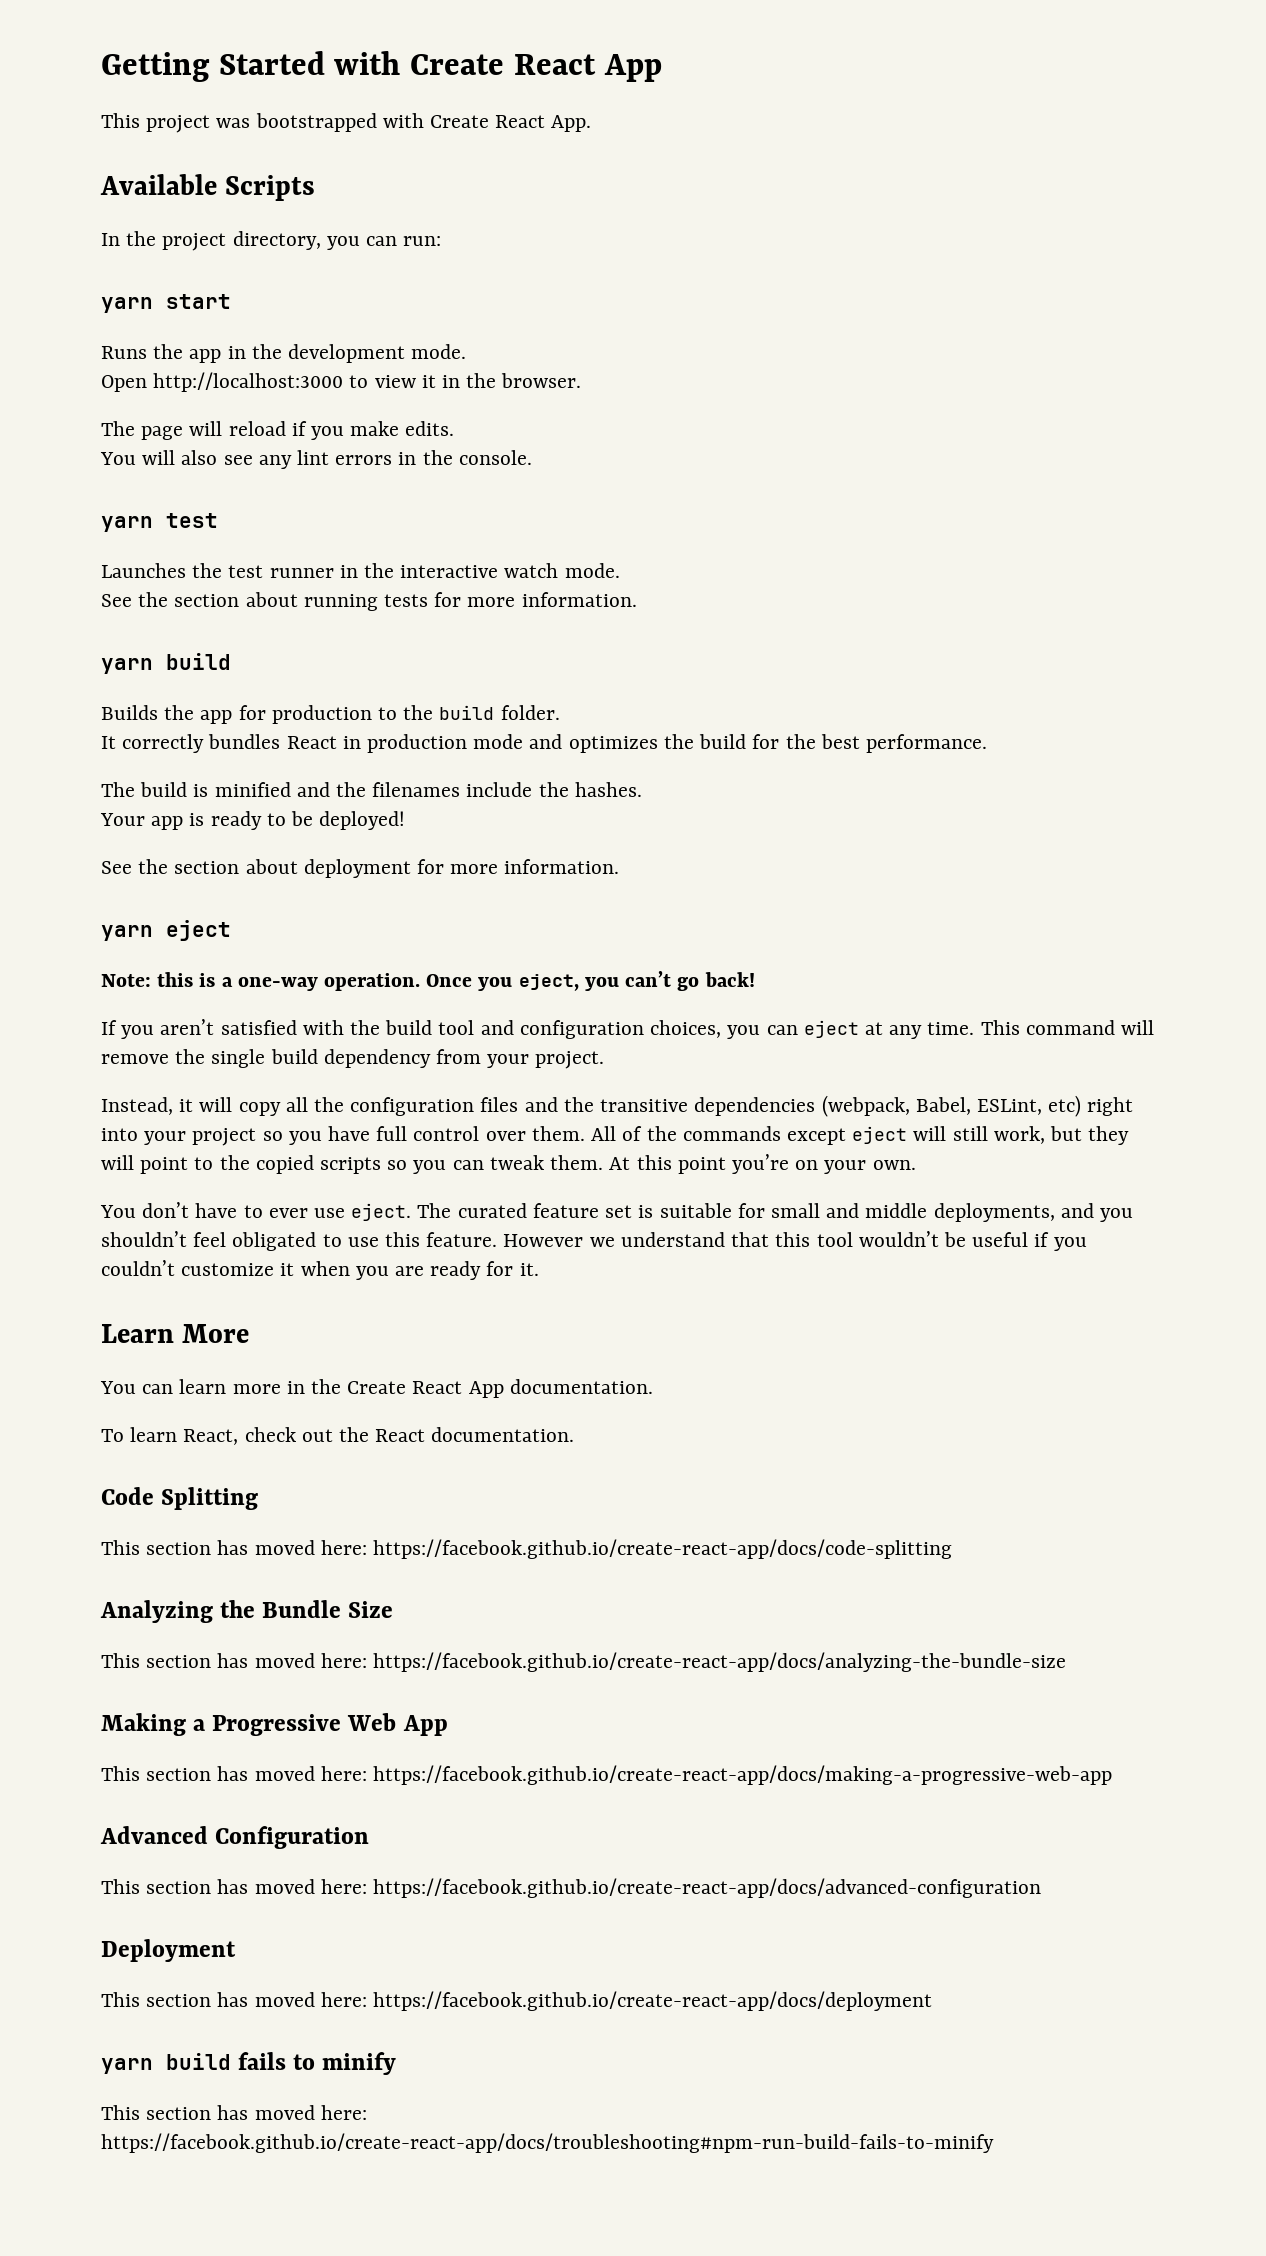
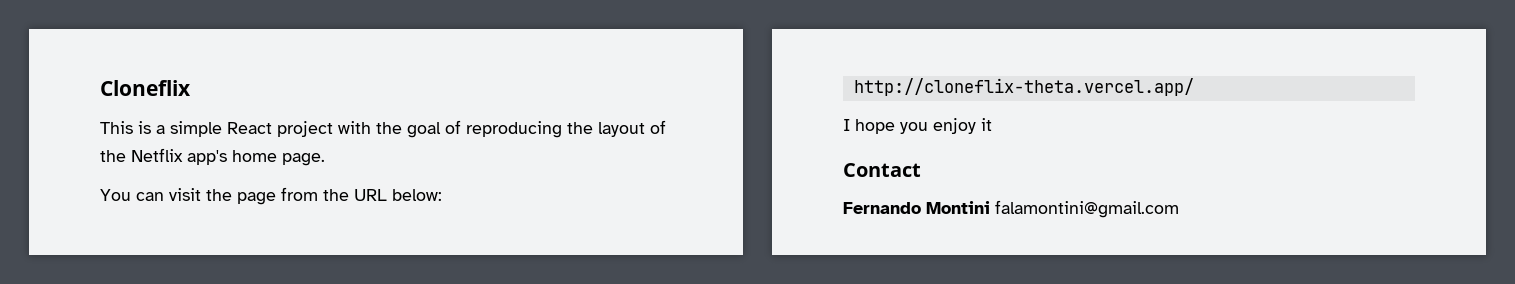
[101,51,662,82] [101,113,592,133] [100,174,316,201] [101,231,442,251] [101,294,231,313] [101,344,467,363] [101,372,582,392] [101,421,455,440] [100,450,532,469] [101,513,218,532] [101,563,620,578] [101,592,637,611] [101,653,231,674] [101,705,560,724] [101,734,987,753] [101,782,642,797] [100,811,406,830] [101,859,620,878] [101,920,231,941] [101,971,755,991] [101,1019,1154,1039] [101,1049,605,1069] [101,1095,1134,1117] [101,1126,1130,1146] [101,1154,916,1174] [100,1202,1133,1222] [101,1231,1087,1251] [101,1260,539,1280] [101,1324,250,1343] [100,1379,653,1398] [101,1427,575,1445] [101,1487,259,1510] [101,1539,953,1559] [100,1600,394,1623] [101,1652,1067,1672] [101,1713,448,1736] [101,1765,1113,1785] [100,1826,370,1849] [101,1878,1042,1898] [101,1939,236,1962] [101,1991,933,2011] [101,2052,397,2075] [101,2105,367,2120] [101,2133,994,2153] Getting Started with Create React App // This project was bootstrapped with Create React App. // Available Scripts // In the project directory, you can run: // yarn start // Runs the app in the development mode. // Open http://localhost:3000 to view it in the browser. // The page will reload if you make edits. // You will also see any lint errors in the console. // yarn test // Launches the test runner in the interactive watch mode. // See the section about running tests for more information. // yarn build // Builds the app for production to the build folder. // It correctly bundles React in production mode and optimizes the build for the best performance. // The build is minified and the filenames include the hashes. // Your app is ready to be deployed! // See the section about deployment for more information. // yarn eject // Note: this is a one-way operation. Once you eject, you can’t go back! // If you aren’t satisfied with the build tool and configuration choices, you can eject at any time. This command will remove the single build dependency from your project. // Instead, it will copy all the configuration files and the transitive dependencies (webpack, Babel, ESLint, etc) right into your project so you have full control over them. All of the commands except eject will still work, but they will point to the copied scripts so you can tweak them. At this point you’re on your own. // You don’t have to ever use eject. The curated feature set is suitable for small and middle deployments, and you shouldn’t feel obligated to use this feature. However we understand that this tool wouldn’t be useful if you couldn’t customize it when you are ready for it. // Learn More // You can learn more in the Create React App documentation. // To learn React, check out the React documentation. // Code Splitting // This section has moved here: https://facebook.github.io/create-react-app/docs/code-splitting // Analyzing the Bundle Size // This section has moved here: https://facebook.github.io/create-react-app/docs/analyzing-the-bundle-size // Making a Progressive Web App // This section has moved here: https://facebook.github.io/create-react-app/docs/making-a-progressive-web-app // Advanced Configuration // This section has moved here: https://facebook.github.io/create-react-app/docs/advanced-configuration // Deployment // This section has moved here: https://facebook.github.io/create-react-app/docs/deployment // yarn build fails to minify // This section has moved here: https://facebook.github.io/create-react-app/docs/troubleshooting#npm-run-build-fails-to-minify -> [100,80,191,96] [100,120,666,138] [100,148,325,166] [100,187,442,205] [853,78,1194,96] [843,118,992,134] [843,163,921,177] [843,200,1179,218] Cloneflix // This is a simple React project with the goal of reproducing the layout of the Netflix app's home page. // You can visit the page from the URL below: // http://cloneflix-theta.vercel.app/ // I hope you enjoy it // Contact // Fernando Montini falamontini@gmail.com

